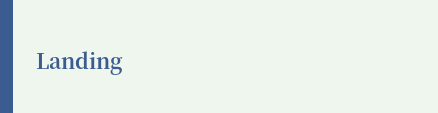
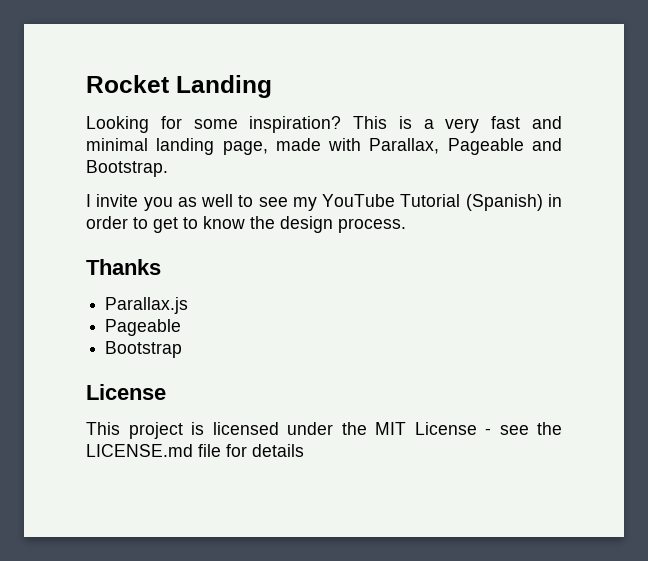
(36, 63) none -> [86,75,169,93] Rocket
(123, 63) none -> [86,116,562,133] [86,138,562,155] [86,160,168,177] [86,194,562,211] [86,216,406,233] [86,259,161,275] [105,297,189,314] [105,319,182,336] [105,341,183,358] [86,384,166,400] [86,422,562,439] [86,444,304,457] // Looking for some inspiration? This is a very fast and minimal landing page, made with Parallax, Pageable and Bootstrap. // I invite you as well to see my YouTube Tutorial (Spanish) in order to get to know the design process. // Thanks // Parallax.js // Pageable // Bootstrap // License // This project is licensed under the MIT License - see the LICENSE.md file for details

